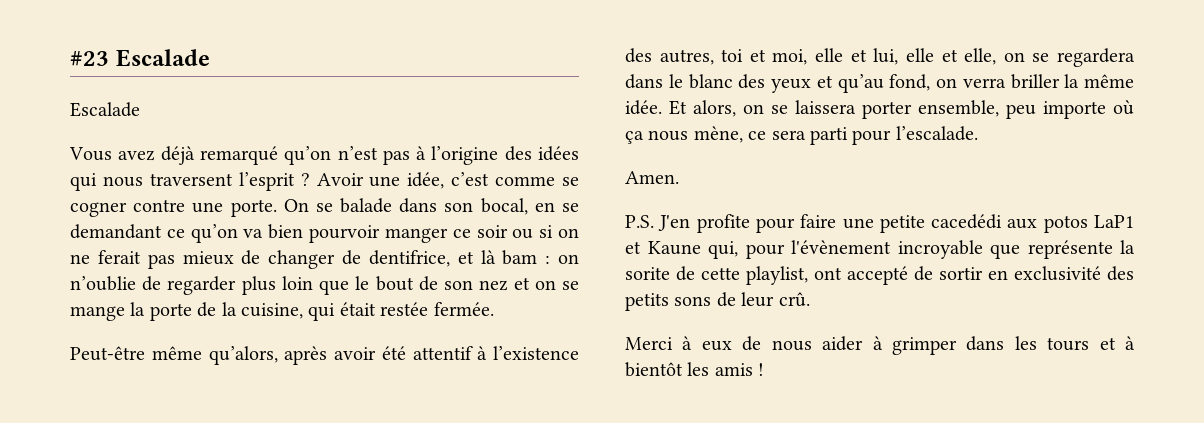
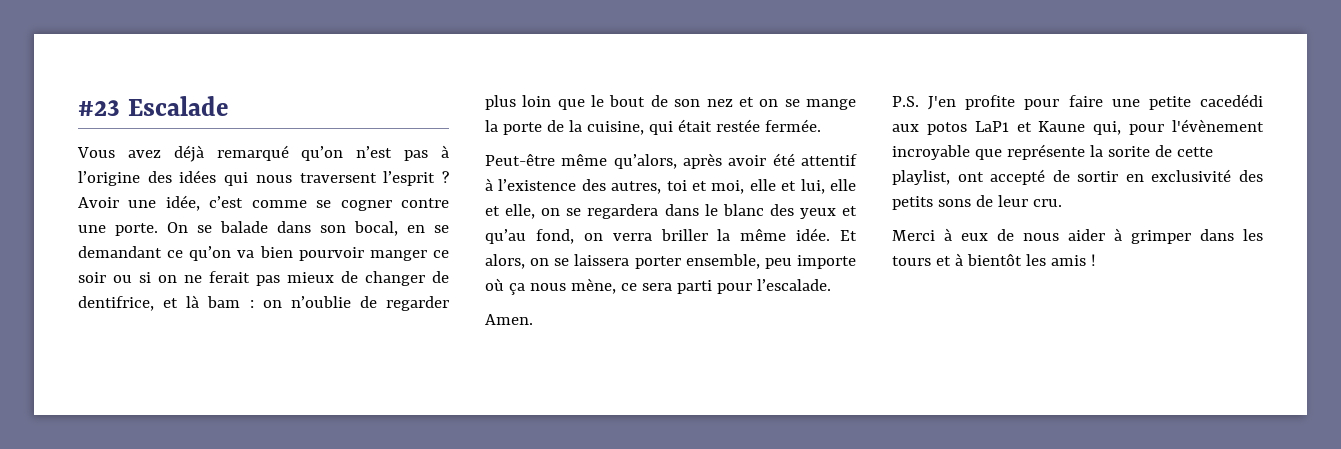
[70,102,140,117] // Escalade -> (229, 106) none
[778,292,810,307] crû. -> [1032,199,1062,207] cru.

